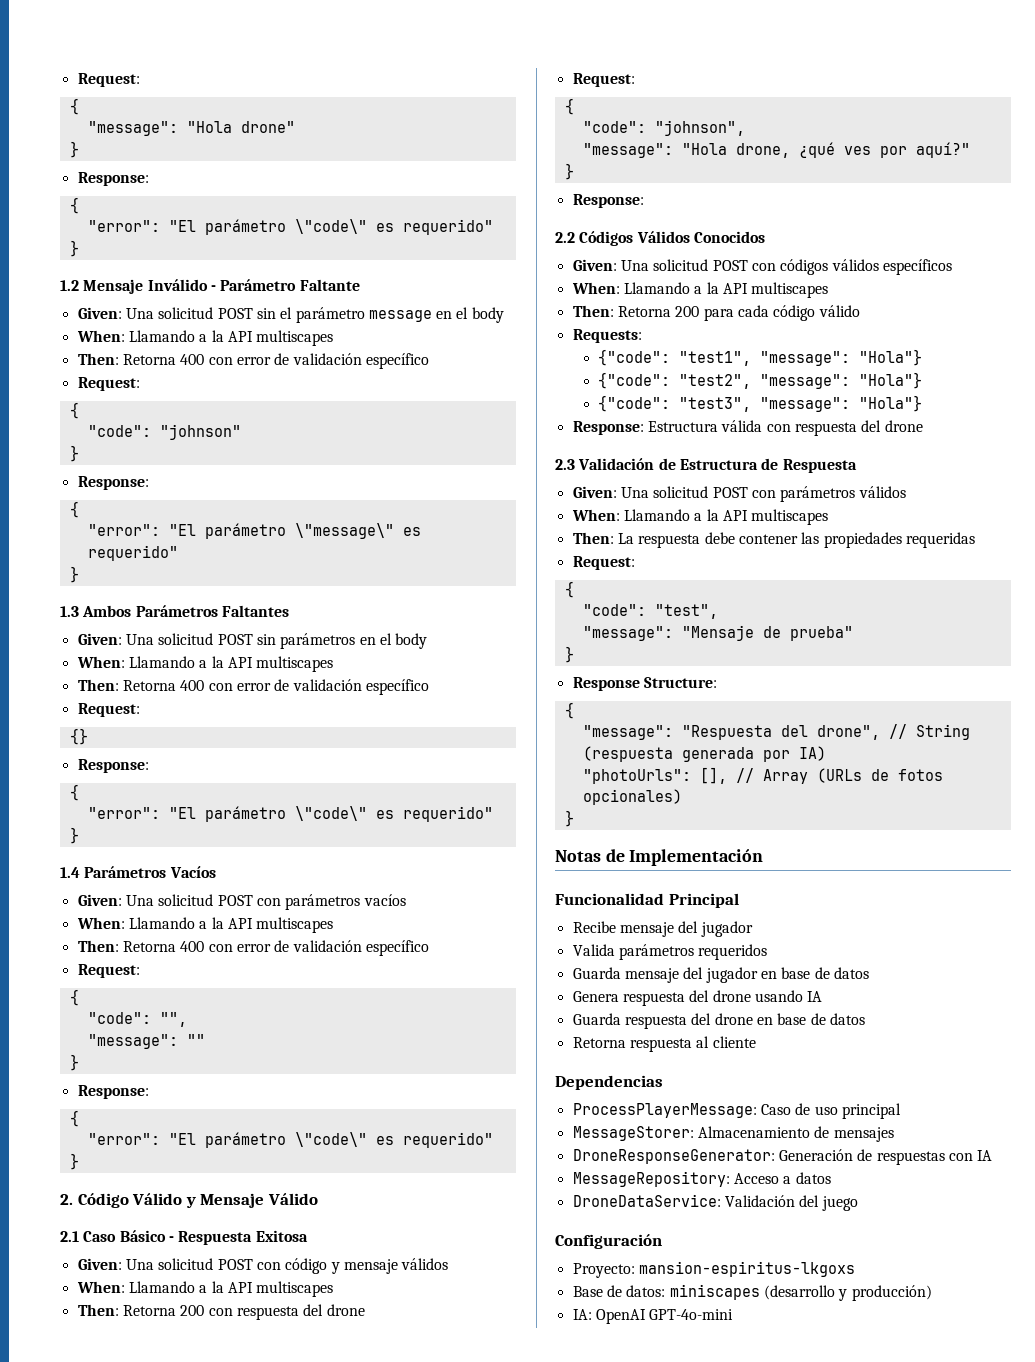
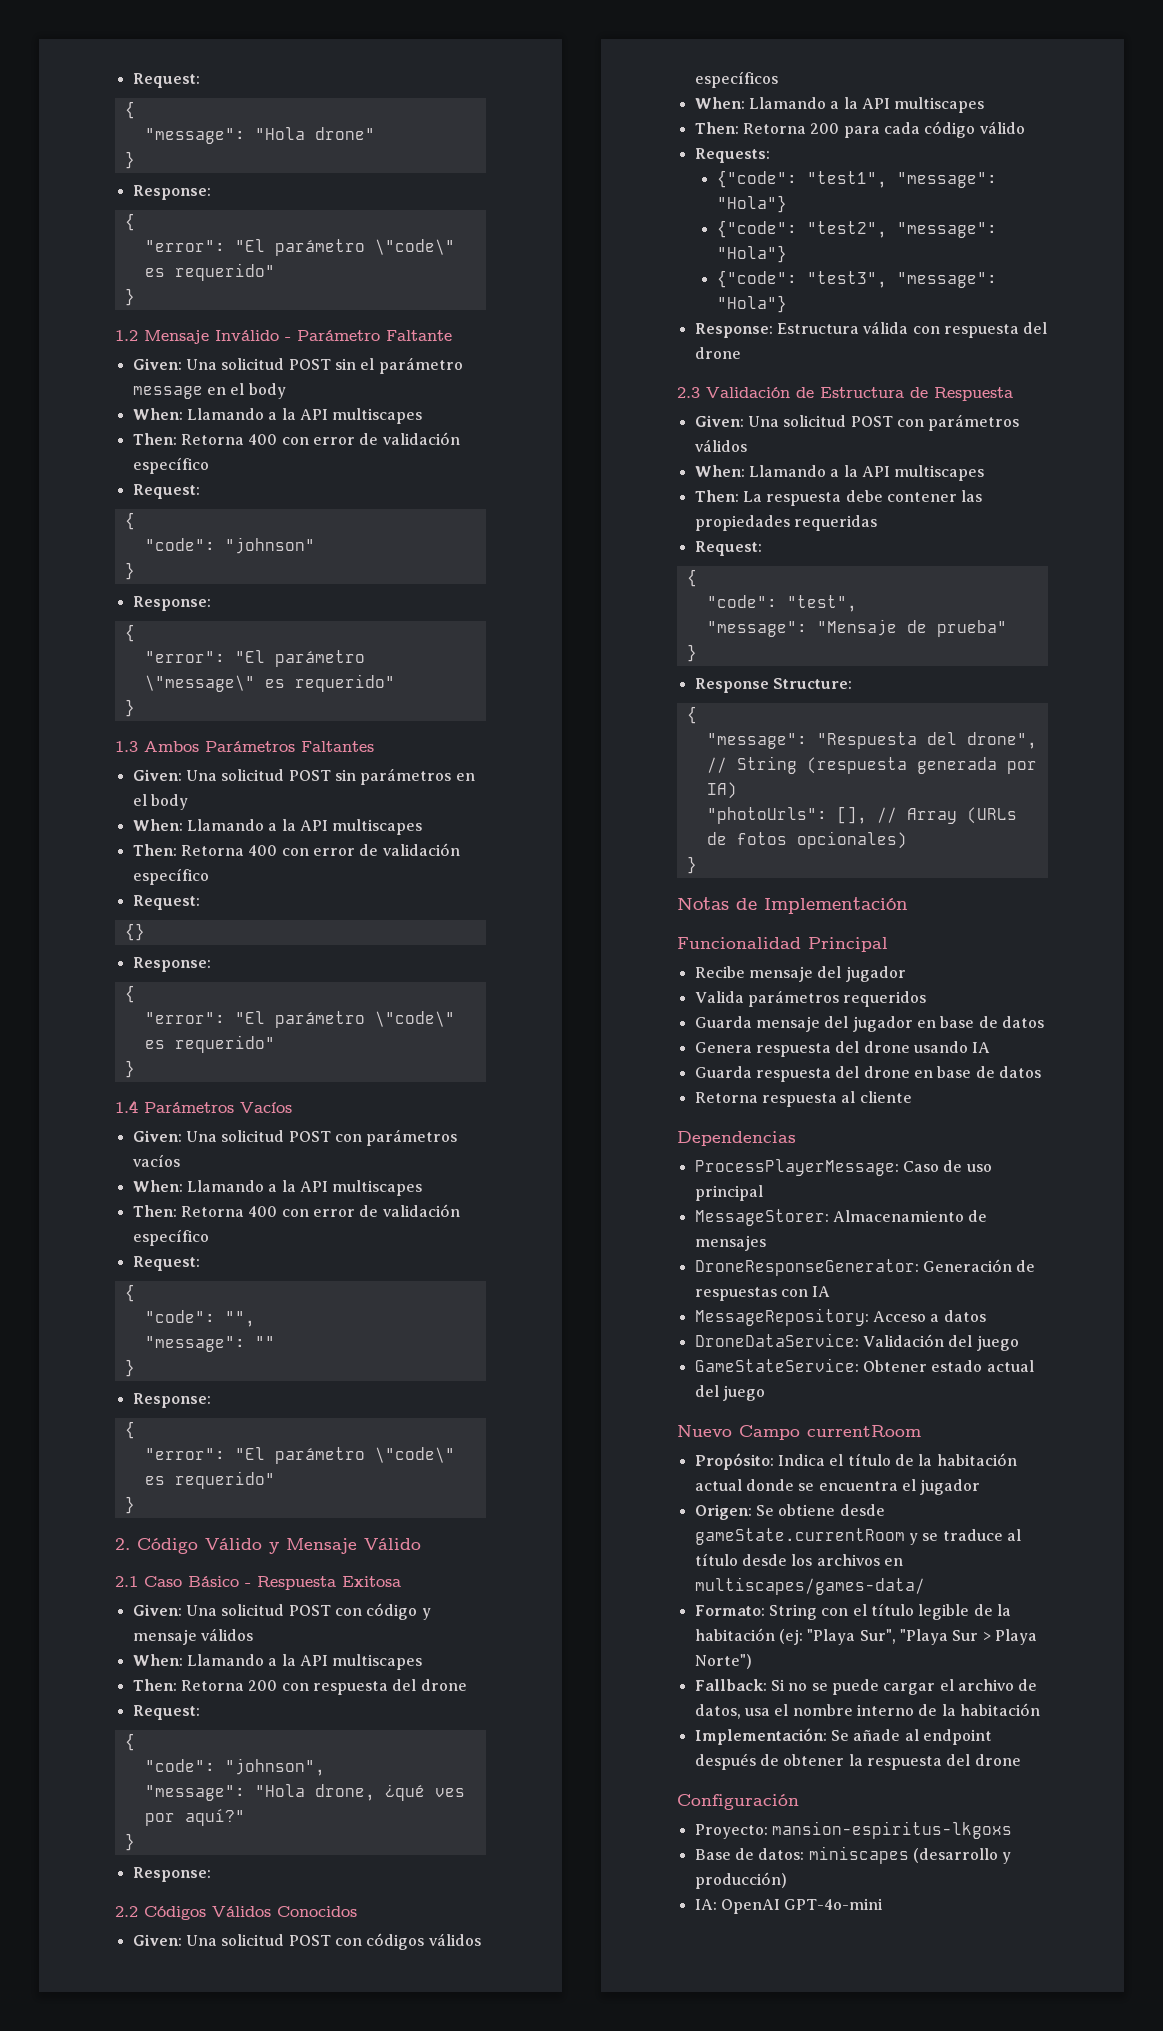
(858, 1203) none -> [694,1358,1034,1372] [694,1385,765,1401] [677,1425,921,1440] [694,1453,1017,1470] [694,1479,981,1495] [694,1504,885,1520] [694,1528,1021,1545] [694,1553,903,1566] [694,1577,925,1595] [694,1603,1011,1620] [694,1628,1037,1645] [694,1654,752,1669] [694,1679,1038,1695] [694,1703,1040,1719] [694,1728,992,1745] [694,1753,1021,1770] // GameStateService: Obtener estado actual del juego // Nuevo Campo currentRoom // Propósito: Indica el título de la habitación actual donde se encuentra el jugador // Origen: Se obtiene desde gameState.currentRoom y se traduce al título desde los archivos en multiscapes/games-data/ // Formato: String con el título legible de la habitación (ej: "Playa Sur", "Playa Sur > Playa Norte") // Fallback: Si no se puede cargar el archivo de datos, usa el nombre interno de la habitación // Implementación: Se añade al endpoint después de obtener la respuesta del drone

